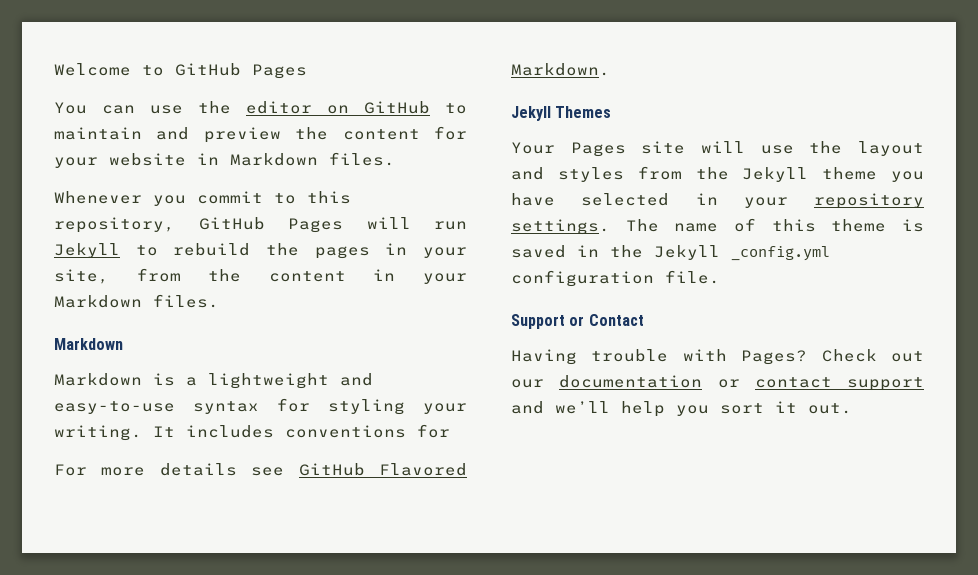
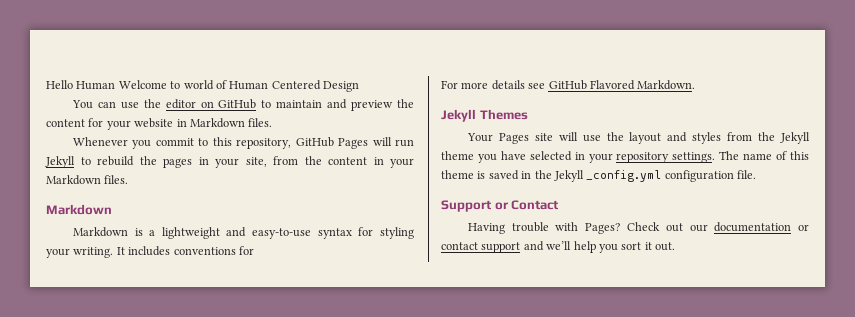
[54,63,307,79] Welcome to GitHub Pages -> [46,80,359,92] Hello Human Welcome to world of Human Centered Design

